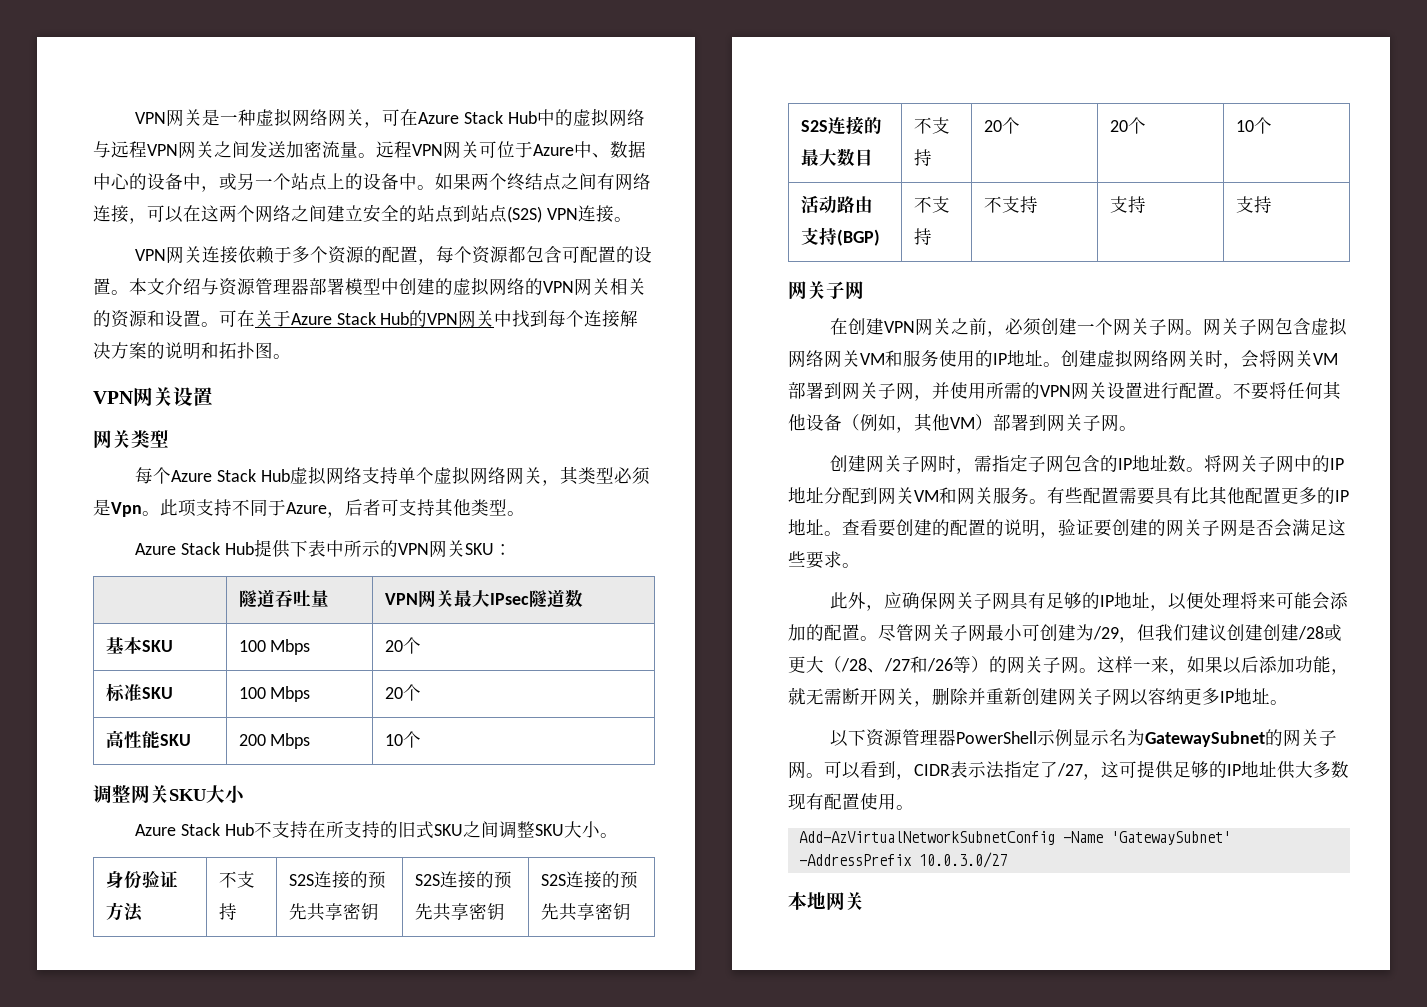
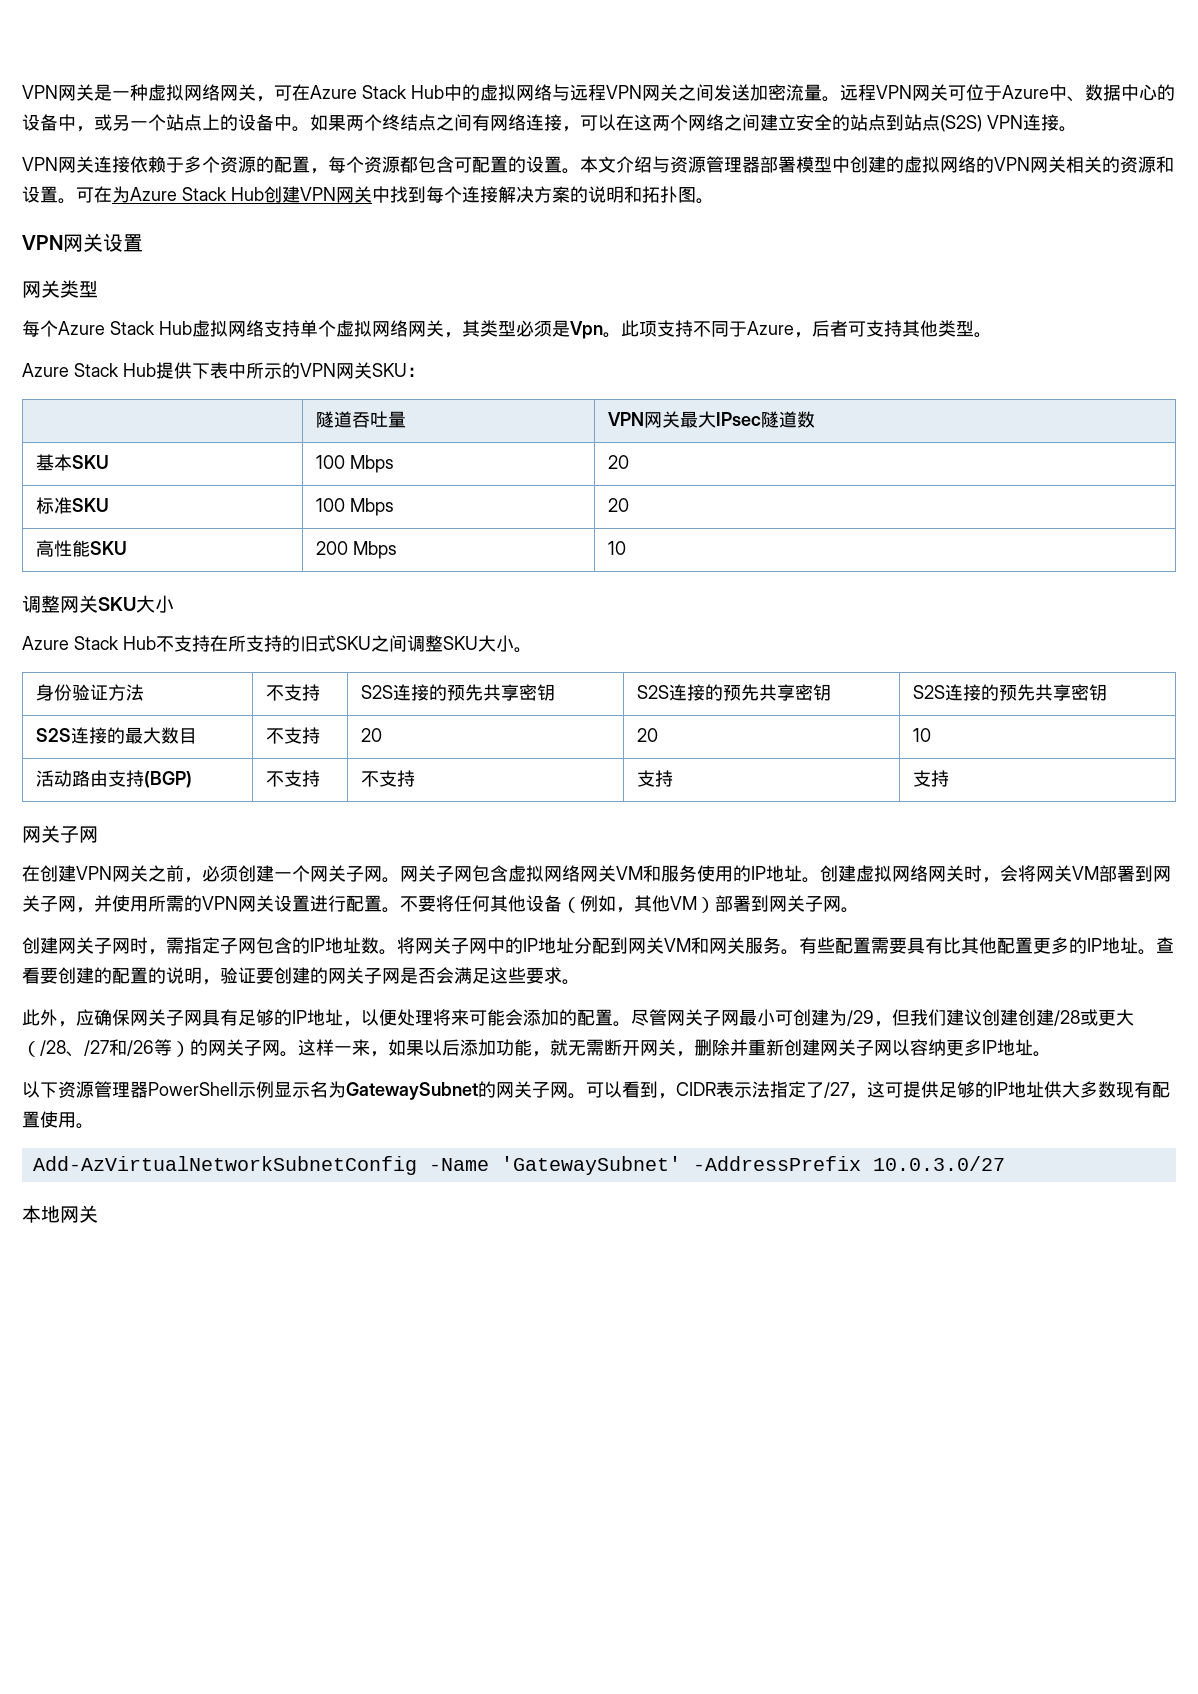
[255,310,428,327] 关于Azure Stack Hub的 -> [112,186,300,203] 为Azure Stack Hub创建
[402,637,421,654] 个 -> (629, 462) none
[402,684,421,701] 个 -> (629, 505) none
[402,731,421,748] 个 -> (626, 548) none
[1001,117,1020,134] [1109,117,1146,134] [1235,117,1272,134] 个 | 20个 | 10个 -> [636,728,658,742] [912,728,931,742] | 20 | 10

